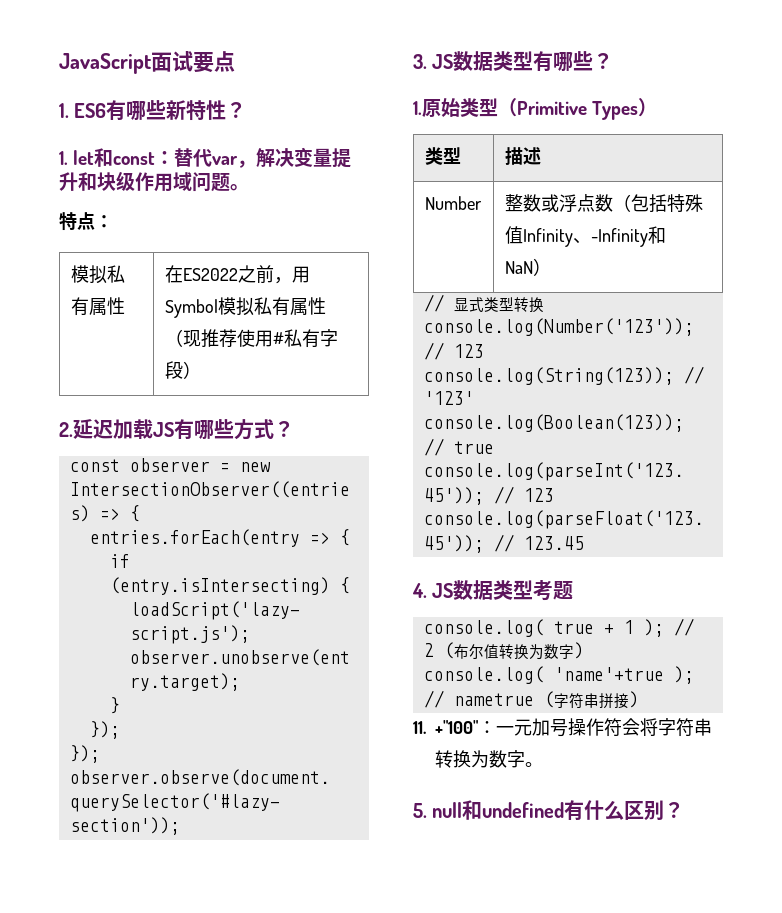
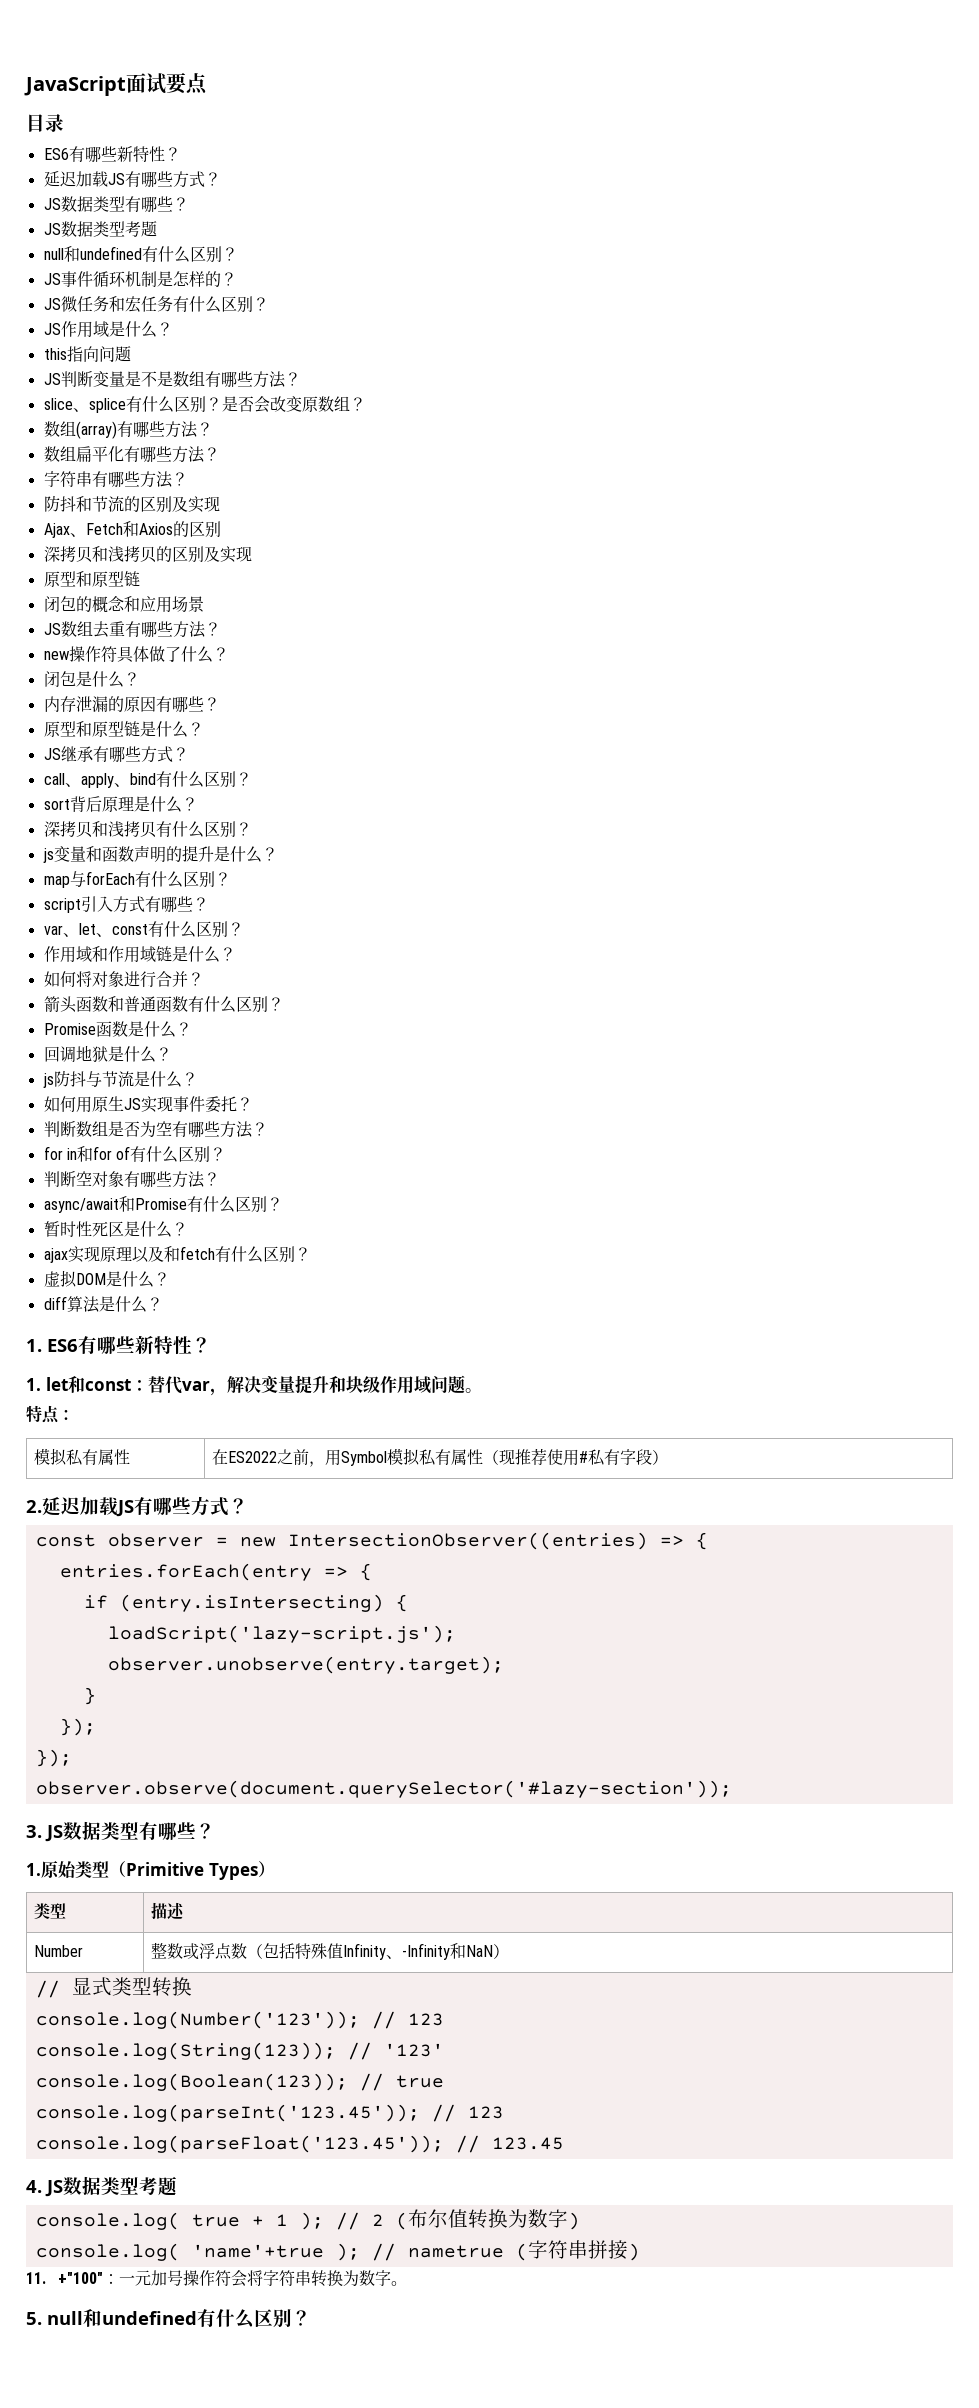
(235, 61) none -> [26,114,64,132] [43,146,181,163] [43,171,221,188] [43,196,189,213] [43,221,157,237] [43,246,238,263] [43,271,237,287] [43,296,269,313] [43,321,173,338] [43,346,131,362] [43,371,301,388] [43,396,366,413] [43,421,213,439] [43,446,220,463] [43,471,188,488] [43,495,220,513] [43,521,221,538] [43,546,252,563] [43,571,140,587] [43,596,204,613] [43,621,221,638] [43,646,229,663] [43,671,140,688] [43,696,220,713] [43,721,204,738] [43,746,189,763] [43,771,252,788] [43,796,198,813] [43,821,252,838] [42,845,278,863] [43,871,231,888] [43,896,209,913] [43,921,244,938] [43,946,236,963] [43,971,204,988] [43,996,284,1013] [43,1021,192,1038] [43,1045,172,1063] [42,1070,198,1088] [43,1096,253,1113] [43,1121,268,1138] [43,1146,227,1163] [43,1171,220,1188] [43,1196,283,1213] [43,1221,188,1238] [43,1246,311,1263] [43,1270,170,1288] [43,1296,163,1313] // 目录 // ES6有哪些新特性？ // 延迟加载JS有哪些方式？ // JS数据类型有哪些？ // JS数据类型考题 // null和undefined有什么区别？ // JS事件循环机制是怎样的？ // JS微任务和宏任务有什么区别？ // JS作用域是什么？ // this指向问题 // JS判断变量是不是数组有哪些方法？ // slice、splice有什么区别？是否会改变原数组？ // 数组(array)有哪些方法？ // 数组扁平化有哪些方法？ // 字符串有哪些方法？ // 防抖和节流的区别及实现 // Ajax、Fetch和Axios的区别 // 深拷贝和浅拷贝的区别及实现 // 原型和原型链 // 闭包的概念和应用场景 // JS数组去重有哪些方法？ // new操作符具体做了什么？ // 闭包是什么？ // 内存泄漏的原因有哪些？ // 原型和原型链是什么？ // JS继承有哪些方式？ // call、apply、bind有什么区别？ // sort背后原理是什么？ // 深拷贝和浅拷贝有什么区别？ // js变量和函数声明的提升是什么？ // map与forEach有什么区别？ // script引入方式有哪些？ // var、let、const有什么区别？ // 作用域和作用域链是什么？ // 如何将对象进行合并？ // 箭头函数和普通函数有什么区别？ // Promise函数是什么？ // 回调地狱是什么？ // js防抖与节流是什么？ // 如何用原生JS实现事件委托？ // 判断数组是否为空有哪些方法？ // for in和for of有什么区别？ // 判断空对象有哪些方法？ // async/await和Promise有什么区别？ // 暂时性死区是什么？ // ajax实现原理以及和fetch有什么区别？ // 虚拟DOM是什么？ // diff算法是什么？

